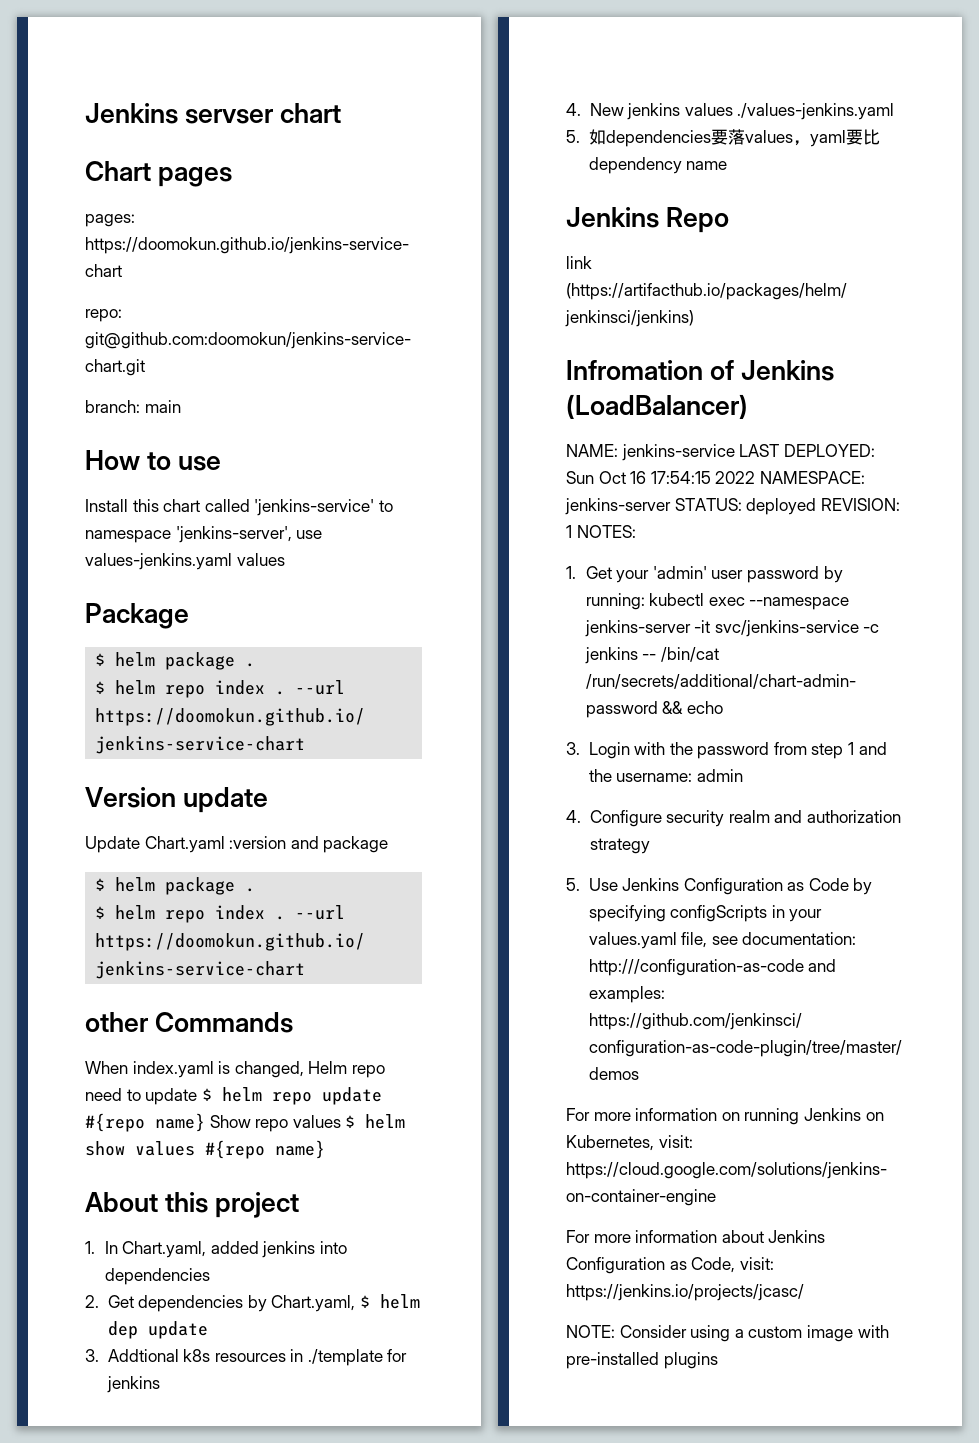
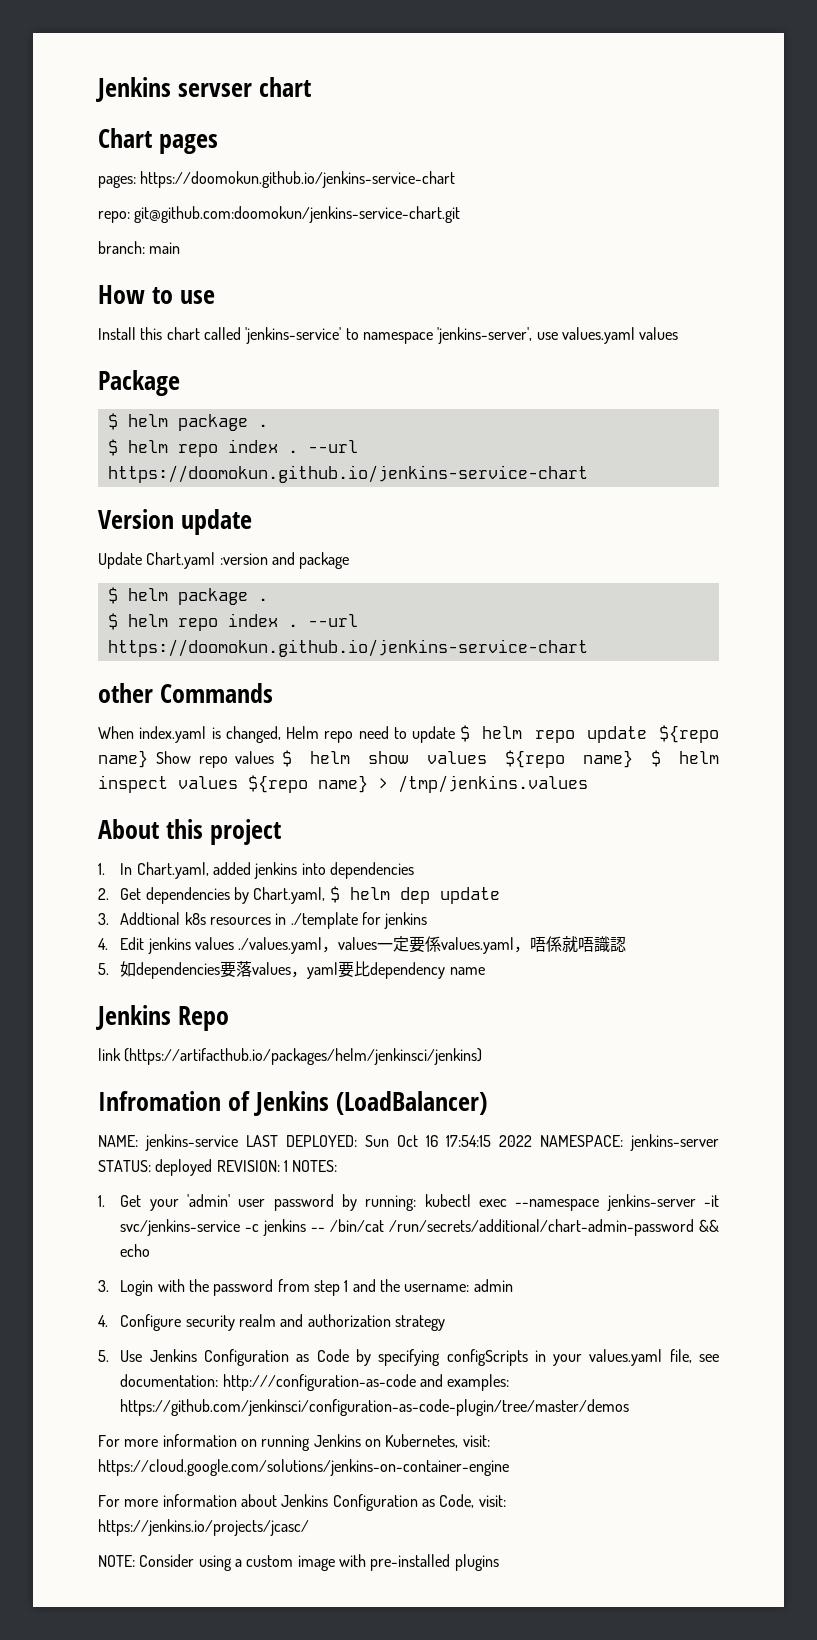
[85,553,232,570] values-jenkins.yaml -> [561,327,635,344] values.yaml
[85,1113,145,1132] #{repo -> [659,725,719,743] ${repo
[205,1140,325,1159] #{repo name} -> [504,750,719,768] [98,775,588,793] ${repo name} $ helm inspect values ${repo name} > /tmp/jenkins.values
[589,103,624,116] New -> [120,937,145,950] Edit
[737,103,895,120] ./values-jenkins.yaml -> [238,936,627,954] ./values.yaml，values一定要係values.yaml，唔係就唔識認

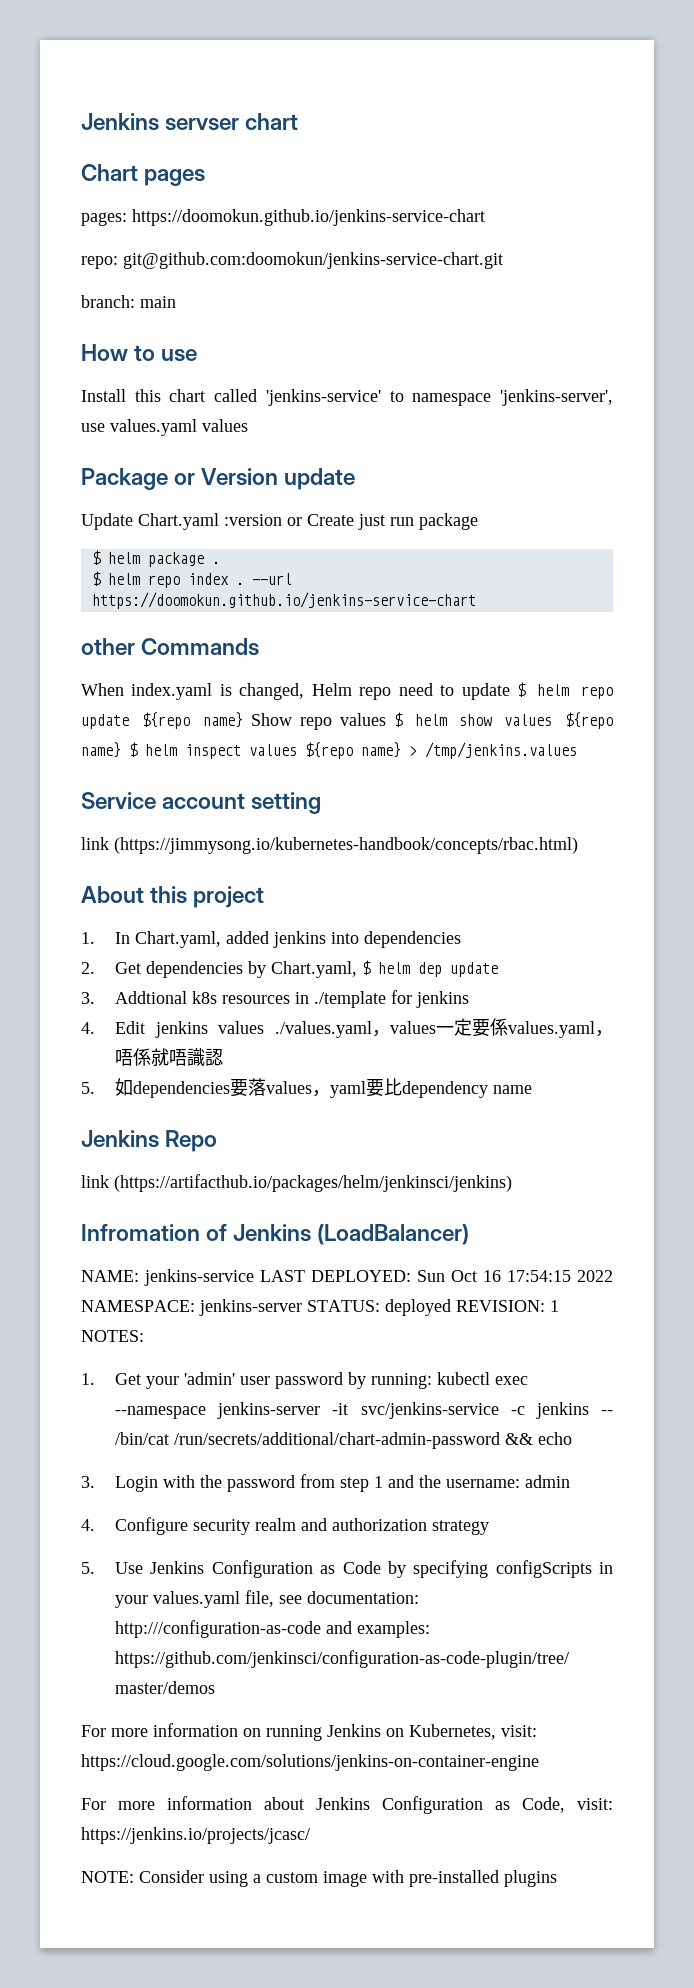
[107,413,268,431] [107,439,358,457] [107,465,588,483] // $ helm package . // $ helm repo index . --url https://doomokun.github.io/jenkins-service-chart // -> [174,473,196,485] or
[271,552,295,565] and -> [287,514,414,530] or Create just run
(588, 784) none -> [81,792,322,814] [81,837,578,854] // Service account setting // link (https://jimmysong.io/kubernetes-handbook/concepts/rbac.html)

